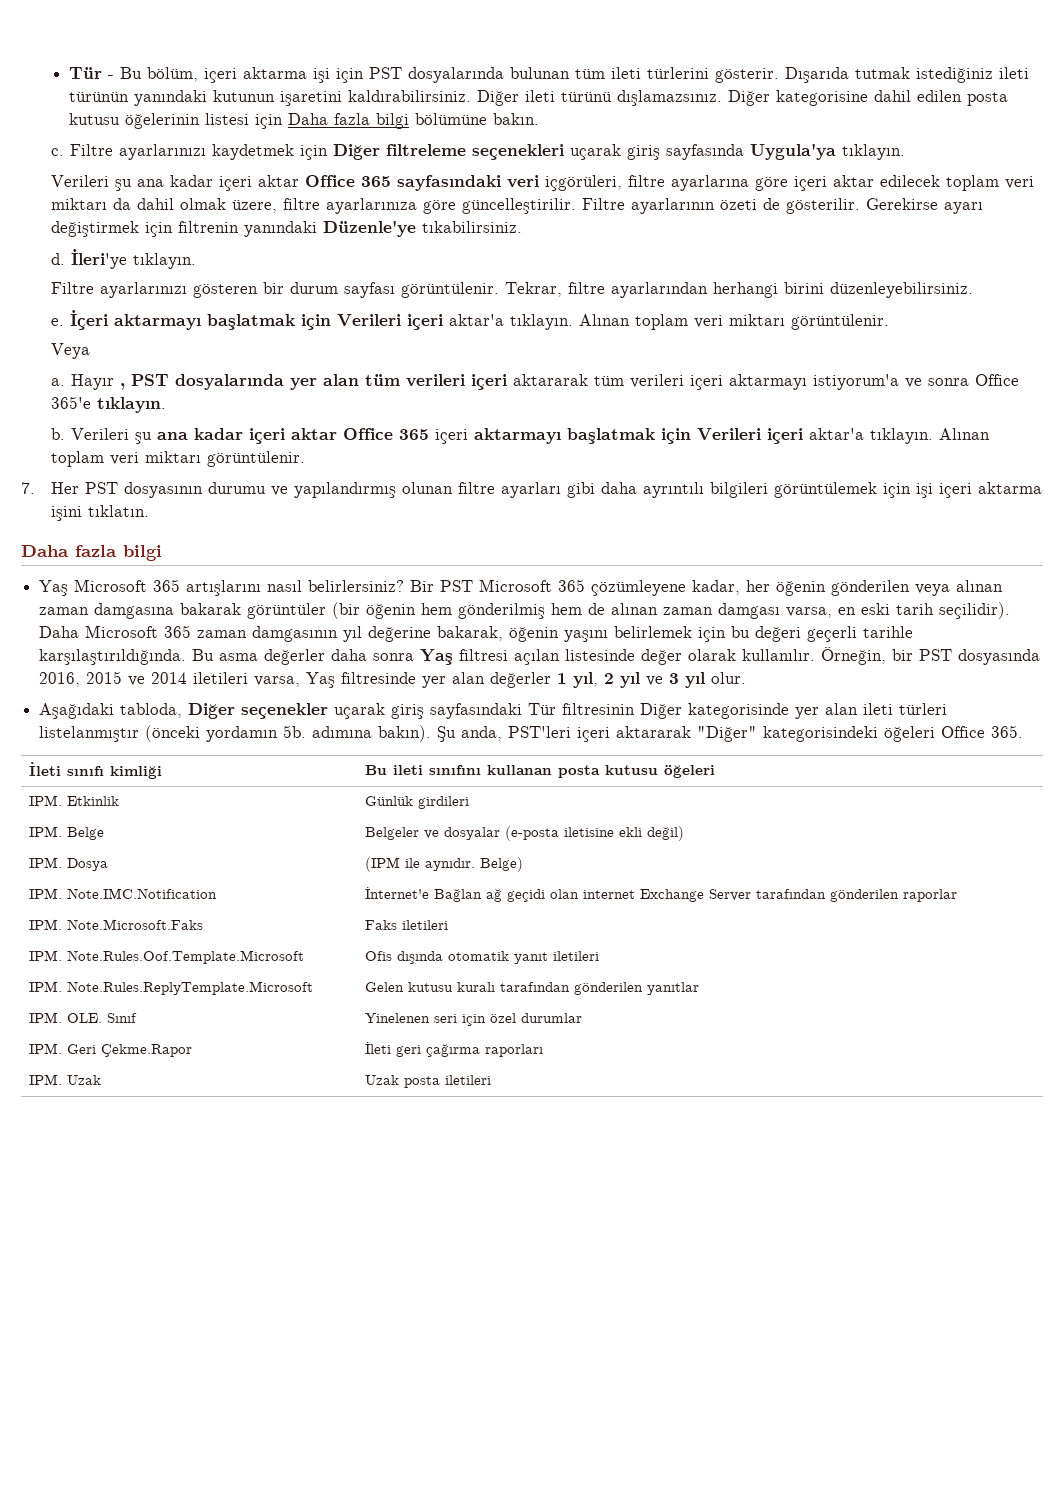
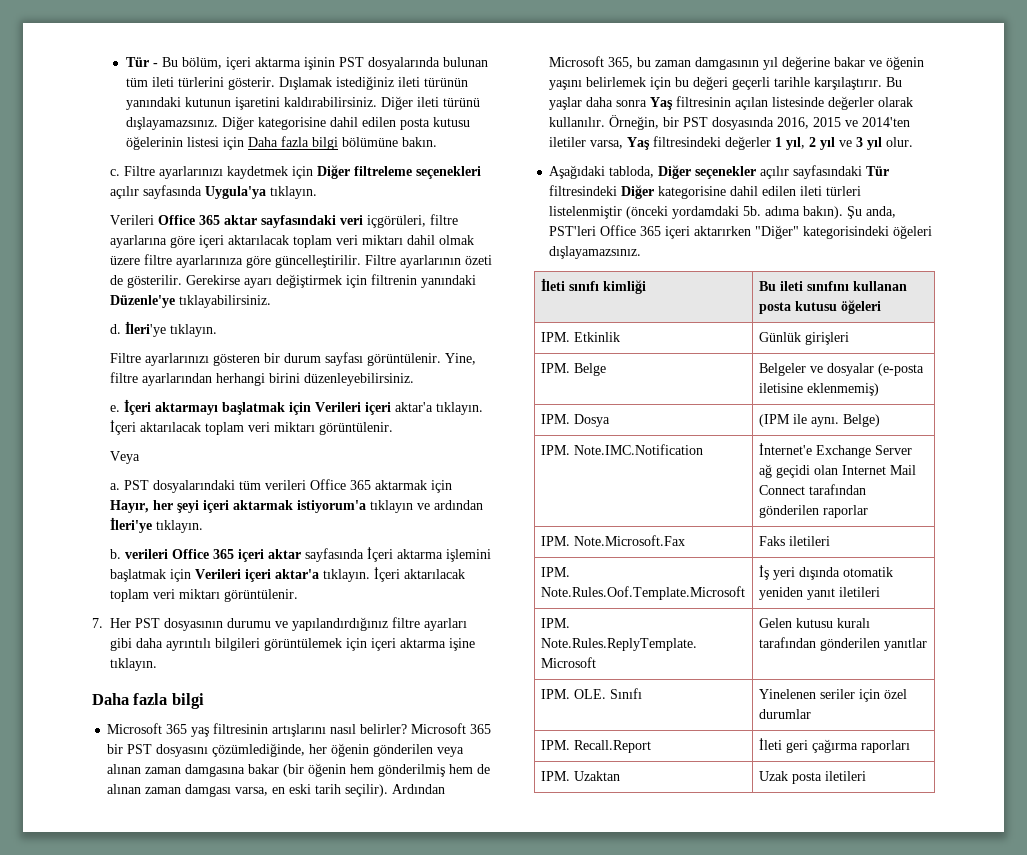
[312,68,364,83] işi için -> [303,57,335,70] işinin
[784,67,910,83] Dışarıda tutmak -> [278,77,332,90] Dışlamak
[616,90,722,106] dışlamazsınız. -> [125,117,218,130] dışlayamazsınız.
[569,144,660,160] uçarak giriş -> [110,186,140,199] açılır
[114,175,391,191] şu ana kadar içeri aktar Office 365 -> [158,215,258,225] Office 365 aktar
[832,175,1034,191] [50,198,131,210] aktar edilecek toplam veri miktarı da -> [228,235,404,248] aktarılacak toplam veri miktarı
[231,200,277,213] üzere, -> [110,256,141,265] üzere
[421,221,522,233] tıkabilirsiniz. -> [179,295,272,308] tıklayabilirsiniz.
[504,282,562,297] Tekrar, -> [445,353,477,365] Yine,
[578,314,630,326] Alınan -> [110,420,202,435] İçeri aktarılacak
[70,374,1019,390] [50,396,166,413] [50,428,990,444] Hayır , PST dosyalarında yer alan tüm verileri içeri aktararak tüm verileri içeri aktarmayı istiyorum'a ve sonra Office 365'e tıklayın. // b. Verileri şu ana kadar içeri aktar Office 365 içeri aktarmayı başlatmak için Verileri içeri aktar'a tıklayın. Alınan -> [124,479,453,493] [110,500,484,513] [110,517,204,533] [110,547,492,562] [110,567,466,582] PST dosyalarındaki tüm verileri Office 365 aktarmak için Hayır, her şeyi içeri aktarmak istiyorum'a tıklayın ve ardından İleri'ye tıklayın. // b. verileri Office 365 içeri aktar sayfasında İçeri aktarma işlemini başlatmak için Verileri içeri aktar'a tıklayın. İçeri aktarılacak
[293,482,453,498] yapılandırmış olunan -> [292,617,389,631] yapılandırdığınız
[915,482,1042,498] [50,505,149,521] işi içeri aktarma işini tıklatın. -> [371,638,476,651] [110,658,158,671] içeri aktarma işine tıklayın.
[39,579,741,596] Yaş Microsoft 365 artışlarını nasıl belirlersiniz? Bir PST Microsoft 365 çözümleyene kadar, -> [107,723,492,737] [107,743,306,757] Microsoft 365 yaş filtresinin artışlarını nasıl belirler? Microsoft 365 bir PST dosyasını çözümlediğinde,
[180,603,327,619] bakarak görüntüler -> [248,764,280,774] bakar
[939,602,1011,619] [39,625,192,638] seçilidir). Daha Microsoft 365 -> [345,784,446,797] [549,56,652,69] seçilir). Ardından Microsoft 365, bu
[437,626,504,641] bakarak, -> [834,57,883,67] bakar ve
[39,649,326,665] karşılaştırıldığında. Bu asma değerler -> [814,77,903,90] [549,97,583,110] karşılaştırır. Bu yaşlar
[459,649,509,661] filtresi -> [676,96,732,107] filtresinin
[641,649,683,665] değer -> [828,96,875,110] değerler
[151,672,486,688] 2014 iletileri varsa, Yaş filtresinde yer alan -> [862,117,911,127] [549,136,722,150] 2014'ten iletiler varsa, Yaş filtresindeki
[334,703,948,719] [39,725,692,742] uçarak giriş sayfasındaki Tür filtresinin Diğer kategorisinde yer alan ileti türleri listelanmıştır (önceki yordamın 5b. adımına bakın). Şu anda, PST'leri içeri aktararak -> [760,165,890,179] [549,185,862,199] [549,206,897,219] [549,225,752,239] açılır sayfasındaki Tür filtresindeki Diğer kategorisine dahil edilen ileti türleri listelenmiştir (önceki yordamdaki 5b. adıma bakın). Şu anda, PST'leri Office 365 içeri aktarırken
[941,725,1024,738] Office 365. -> [549,246,642,259] dışlayamazsınız.
[417,796,469,809] girdileri -> [805,332,850,345] girişleri
[618,826,684,841] ekli değil) -> [807,383,880,396] eklenmemiş)
[424,858,475,871] aynıdır. -> [811,417,840,427] aynı.
[433,889,482,902] Bağlan -> [816,445,913,458] Exchange Server
[582,889,751,902] internet Exchange Server -> [842,465,917,475] [759,485,806,495] Internet Mail Connect
[66,919,203,930] Note.Microsoft.Faks -> [574,535,686,546] Note.Microsoft.Fax
[364,951,392,961] Ofis -> [759,565,796,580] İş yeri
(509, 956) none -> [759,587,804,600] yeniden
[106,1013,137,1023] Sınıf -> [610,688,643,699] Sınıfı
[433,1014,457,1023] seri -> [820,689,856,699] seriler
[66,1044,192,1057] Geri Çekme.Rapor -> [574,740,652,753] Recall.Report
[66,1075,101,1085] Uzak -> [574,771,621,781] Uzaktan

